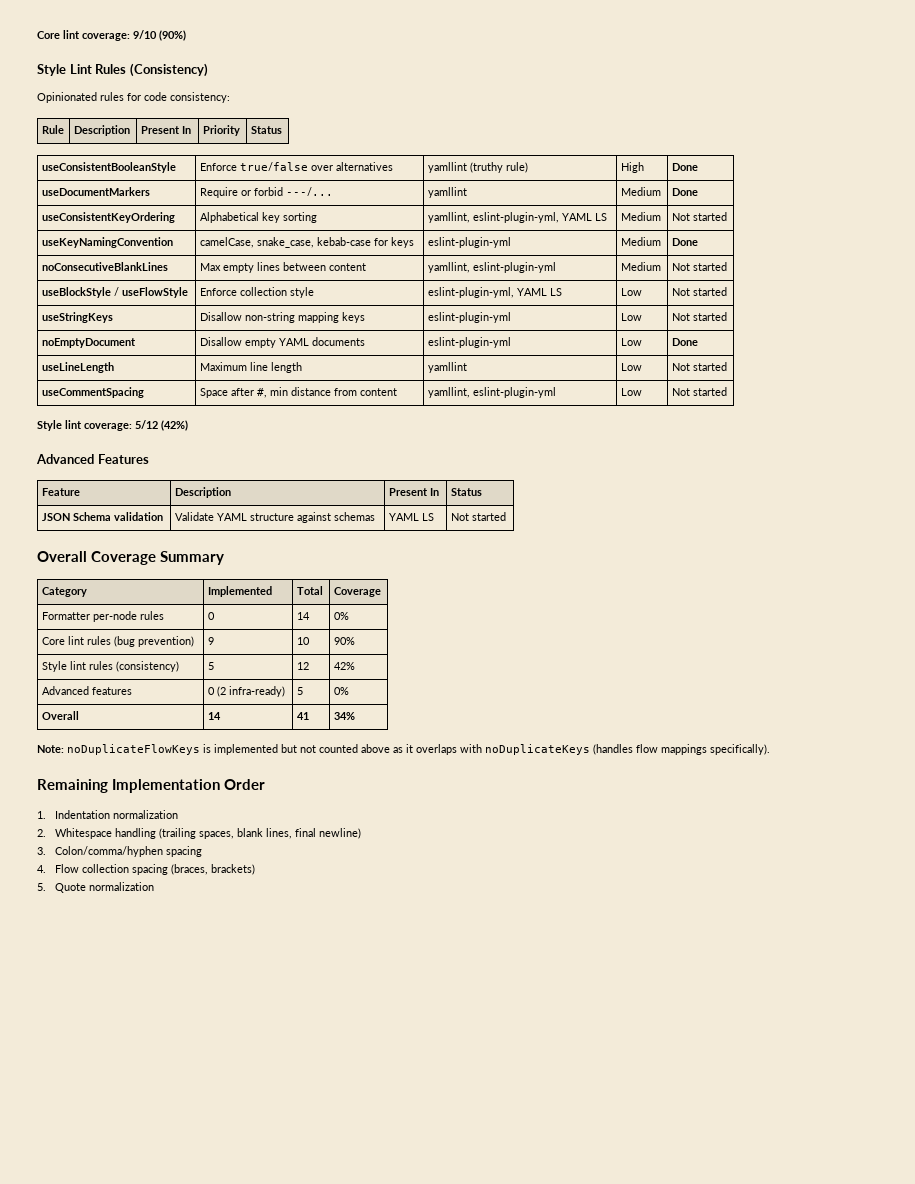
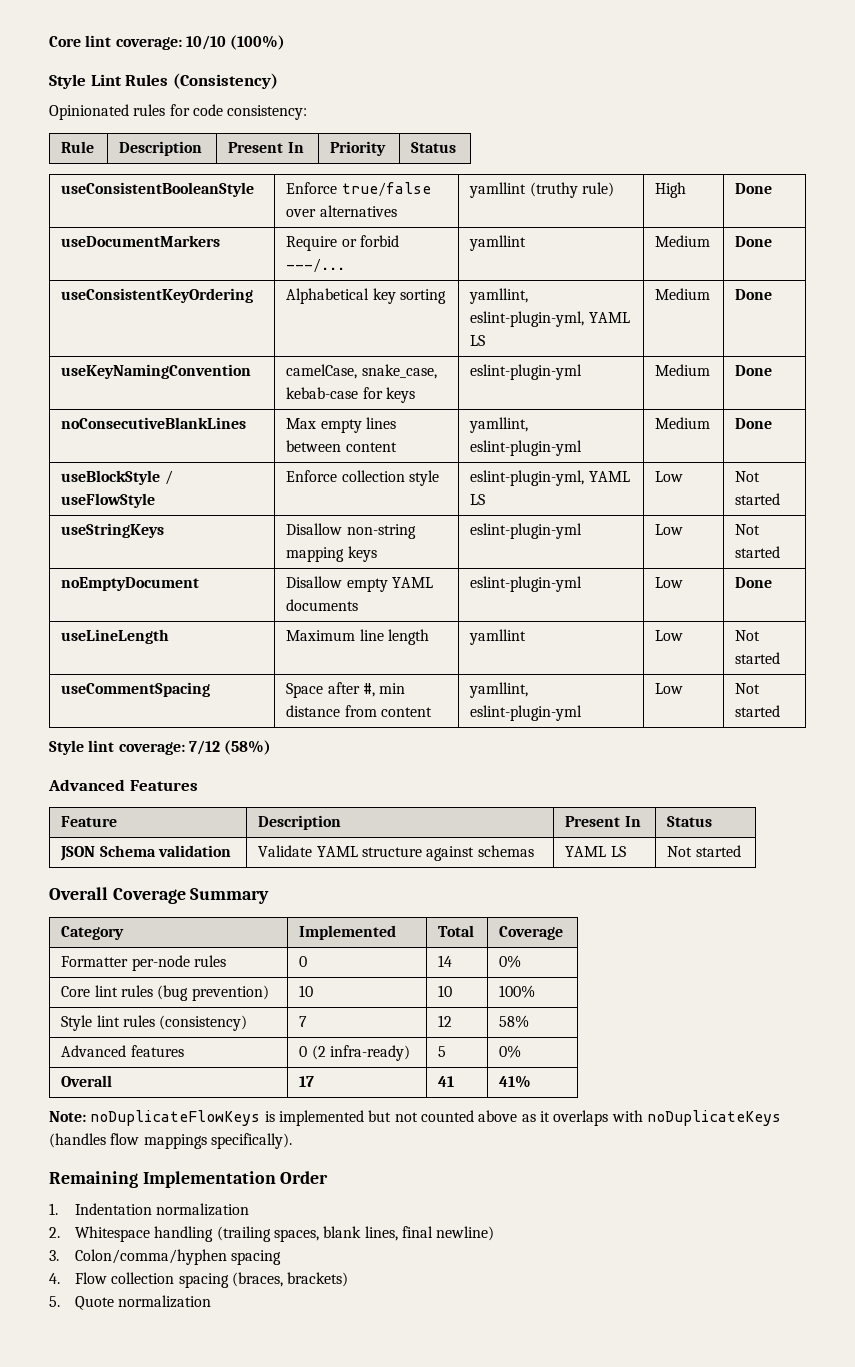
[133,30,186,41] 9/10 (90%) -> [185,35,286,50] 10/10 (100%)
[671,212,727,221] Not started -> [735,289,773,300] Done
[671,262,727,271] Not started -> [735,418,773,429] Done
[135,420,188,431] 5/12 (42%) -> [188,740,272,755] 7/12 (58%)
[207,637,214,645] [296,637,310,645] [333,637,355,645] 9 | 10 | 90% -> [299,985,314,997] [438,985,453,997] [499,985,536,998] 10 | 10 | 100%
[207,662,214,670] 5 -> [299,1016,308,1027] 7
[333,662,355,670] 42% -> [499,1015,530,1028] 58%
[207,712,221,720] 14 -> [299,1076,315,1087] 17
[333,712,355,720] 34% -> [499,1075,532,1088] 41%

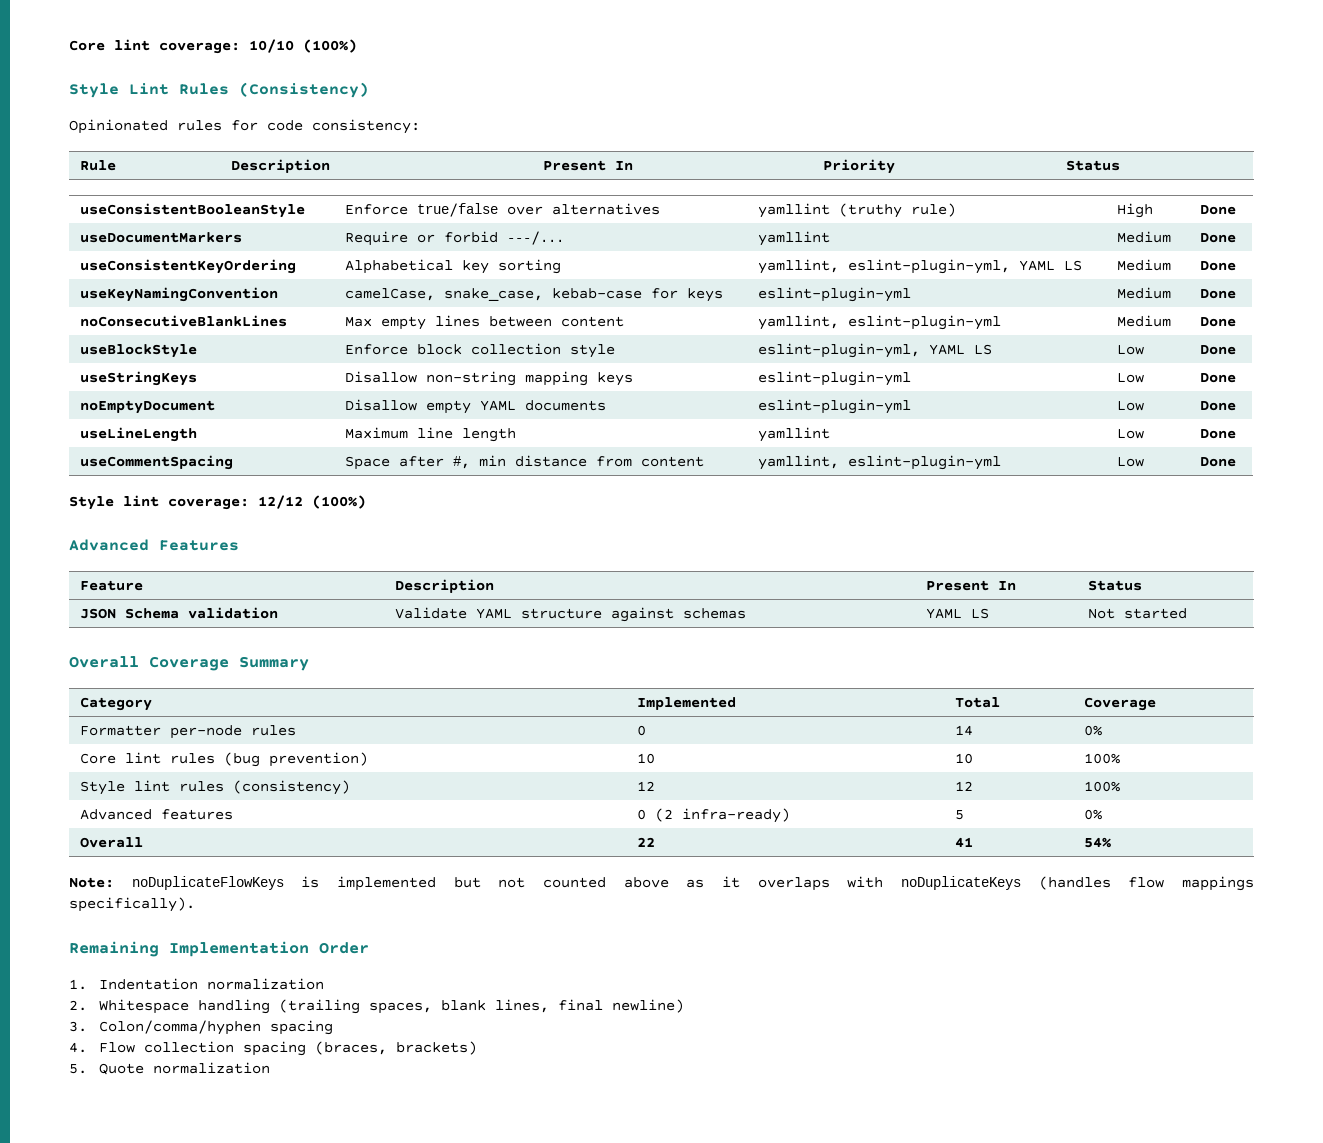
[164,470,173,485] [61,493,156,508] [286,470,338,482] / useFlowStyle | Enforce -> [345,344,463,355] | Enforce block
[735,471,761,482] [735,493,781,505] Not started -> [1200,345,1237,355] Done
[735,524,761,535] [735,546,781,558] Not started -> [1200,373,1237,383] Done
[735,630,761,641] [735,652,781,664] Not started -> [1200,429,1237,439] Done
[735,683,761,694] [735,705,781,717] Not started -> [1200,457,1237,467] Done
[188,740,272,755] 7/12 (58%) -> [258,495,366,509] 12/12 (100%)
[299,1016,308,1027] [438,1015,453,1027] [499,1015,530,1028] 7 | 12 | 58% -> [637,781,656,791] [955,781,974,791] [1084,781,1121,792] 12 | 12 | 100%
[299,1076,315,1087] 17 -> [637,837,656,847] 22
[499,1075,532,1088] 41% -> [1084,837,1112,848] 54%

